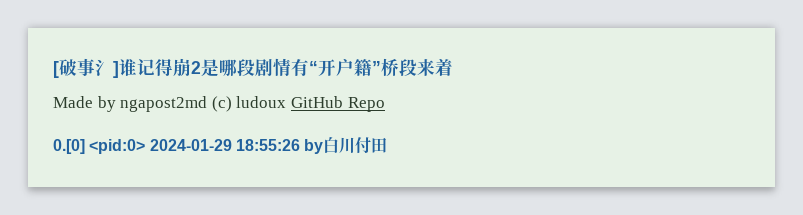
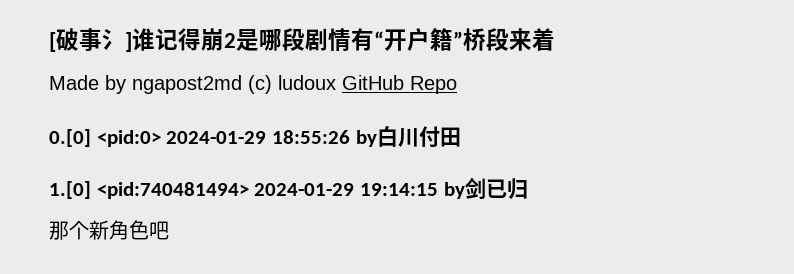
(388, 145) none -> [49,177,528,200] [49,220,169,240] // 1.[0] <pid:740481494> 2024-01-29 19:14:15 by剑已归 // 那个新角色吧

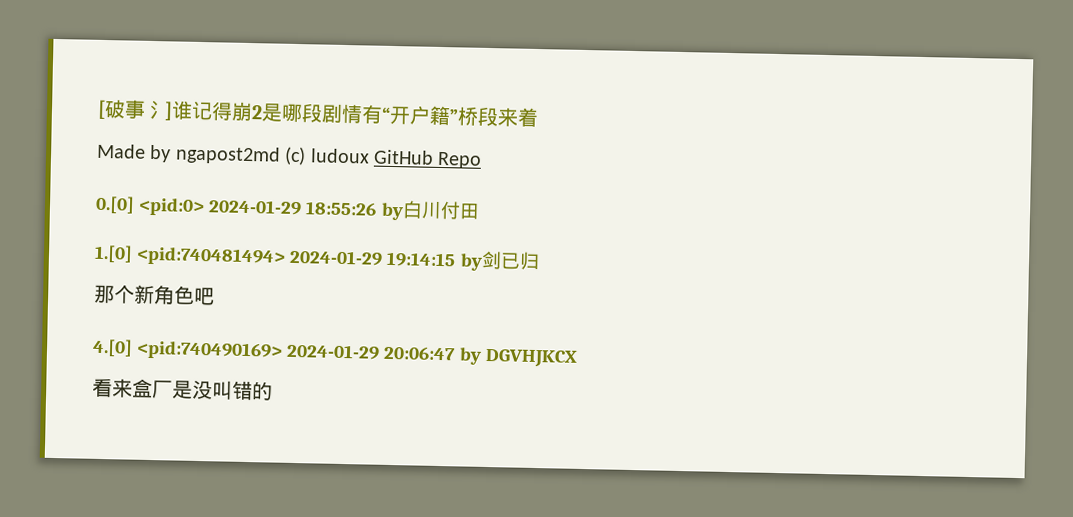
(169, 230) none -> [92,338,578,368] [92,378,273,401] // 4.[0] <pid:740490169> 2024-01-29 20:06:47 by DGVHJKCX // 看来盒厂是没叫错的

